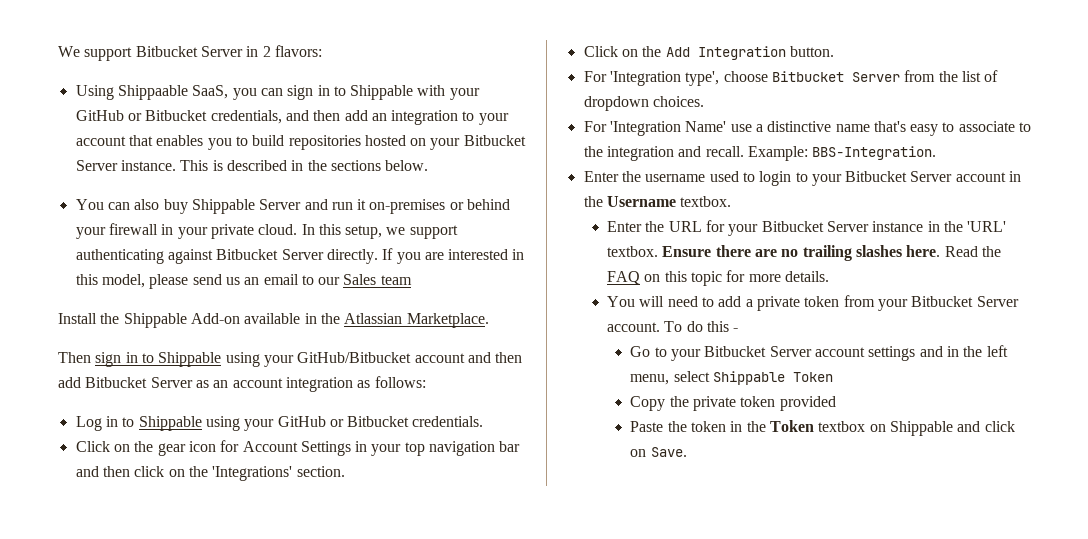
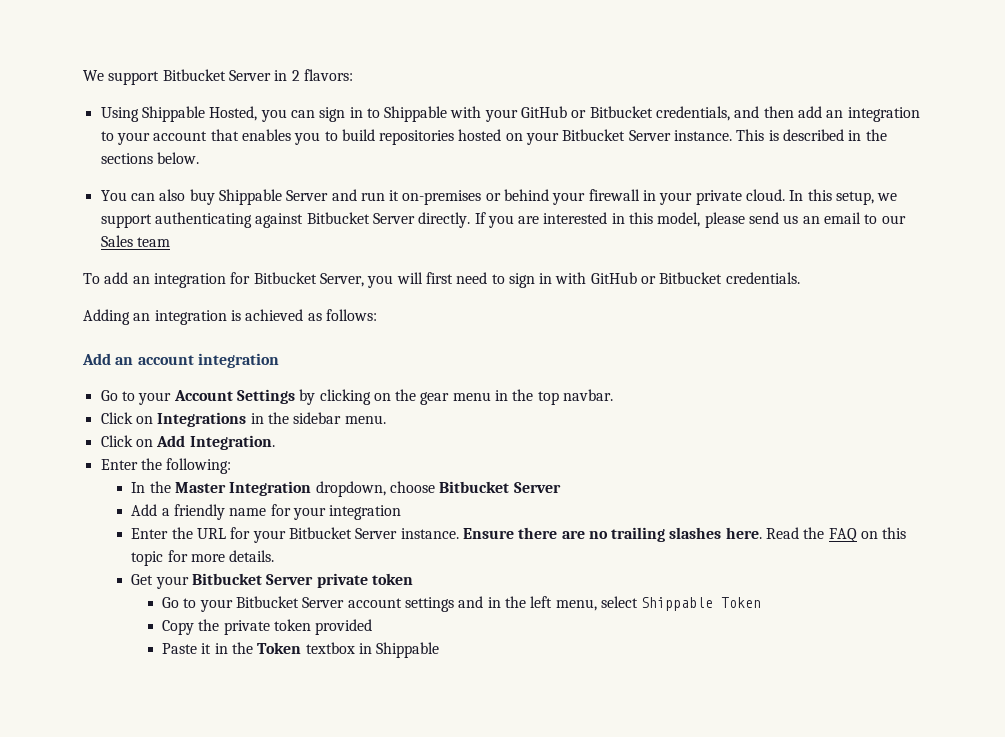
[117,85,229,100] Shippaable SaaS, -> [141,106,258,122] Shippable Hosted,
[58,313,489,328] [58,352,523,367] [58,376,426,392] [75,416,484,431] [75,440,521,456] [75,466,345,481] [583,46,834,60] [583,70,999,86] [583,96,704,111] [583,121,1032,136] [583,146,937,161] [583,171,1022,186] [583,196,732,207] Install the Shippable Add-on available in the Atlassian Marketplace. // Then sign in to Shippable using your GitHub/Bitbucket account and then add Bitbucket Server as an account integration as follows: // Log in to Shippable using your GitHub or Bitbucket credentials. // Click on the gear icon for Account Settings in your top navigation bar and then click on the 'Integrations' section. // Click on the Add Integration button. // For 'Integration type', choose Bitbucket Server from the list of dropdown choices. // For 'Integration Name' use a distinctive name that's easy to associate to the integration and recall. Example: BBS-Integration. // Enter the username used to login to your Bitbucket Server account in the Username textbox. -> [83,272,800,288] [83,309,377,325] [82,353,279,368] [100,389,614,405] [100,412,386,427] [100,435,275,450] [100,458,232,474] [131,481,561,497] [131,504,402,520] To add an integration for Bitbucket Server, you will first need to sign in with GitHub or Bitbucket credentials. // Adding an integration is achieved as follows: // Add an account integration // Go to your Account Settings by clicking on the gear menu in the top navbar. // Click on Integrations in the sidebar menu. // Click on Add Integration. // Enter the following: // In the Master Integration dropdown, choose Bitbucket Server // Add a friendly name for your integration
[872,221,1007,232] [607,246,659,257] instance in the 'URL' textbox. -> [400,528,459,539] instance.
[607,295,1019,311] [607,321,739,332] You will need to add a private token from your Bitbucket Server account. To do this - -> [131,573,413,589] Get your Bitbucket Server private token
[667,421,727,432] the token -> [201,643,212,654] it
[869,421,1015,436] [630,447,687,457] on Shippable and click on Save. -> [358,642,440,658] in Shippable

